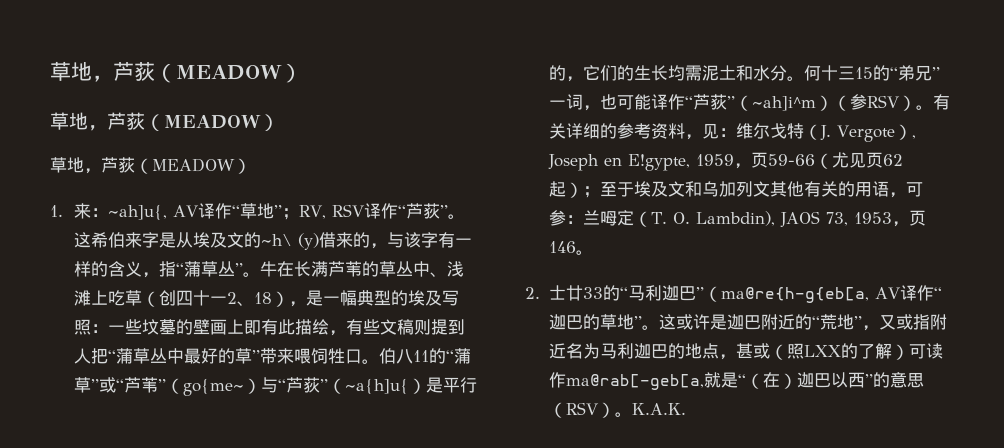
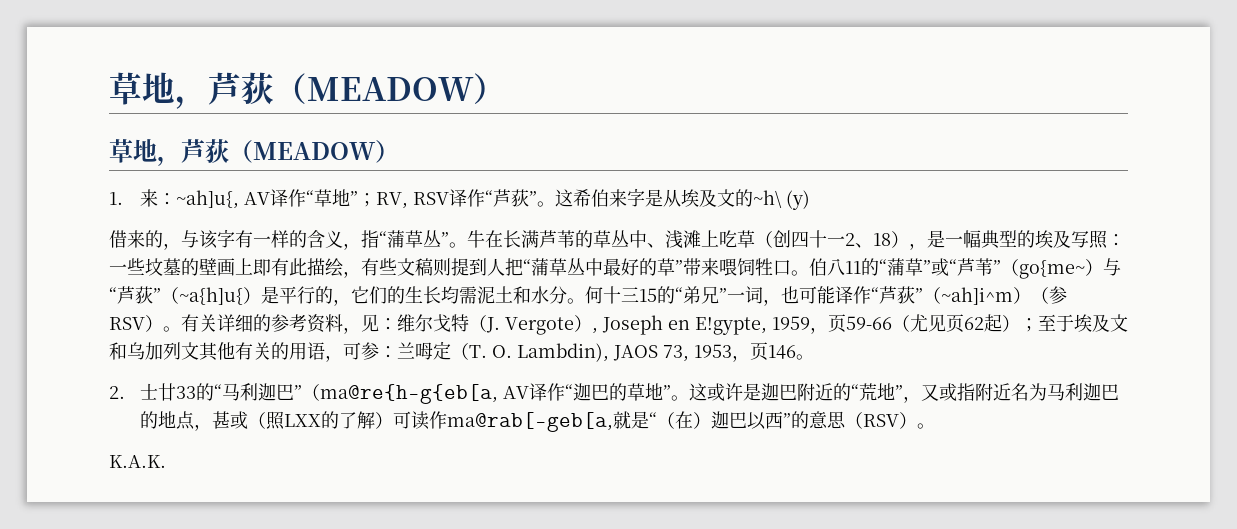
[50,61,302,83] [50,112,279,131] [50,157,251,174] 草地，芦荻（MEADOW） // 草地，芦荻（MEADOW） // 草地，芦荻（MEADOW） -> [109,72,506,109] [109,139,399,166] 草地，芦荻（MEADOW） // 草地，芦荻（MEADOW）
(320, 241) none -> (811, 200) //
(633, 414) none -> (936, 426) //

